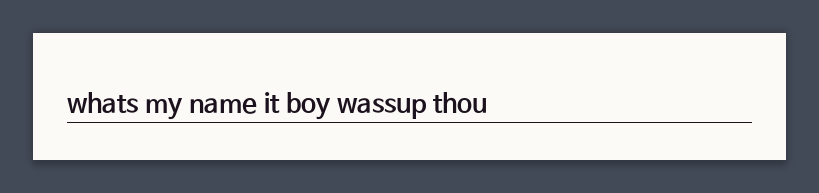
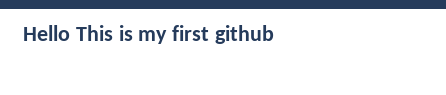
[67,92,488,120] whats my name it boy wassup thou -> [23,25,275,44] Hello This is my first github

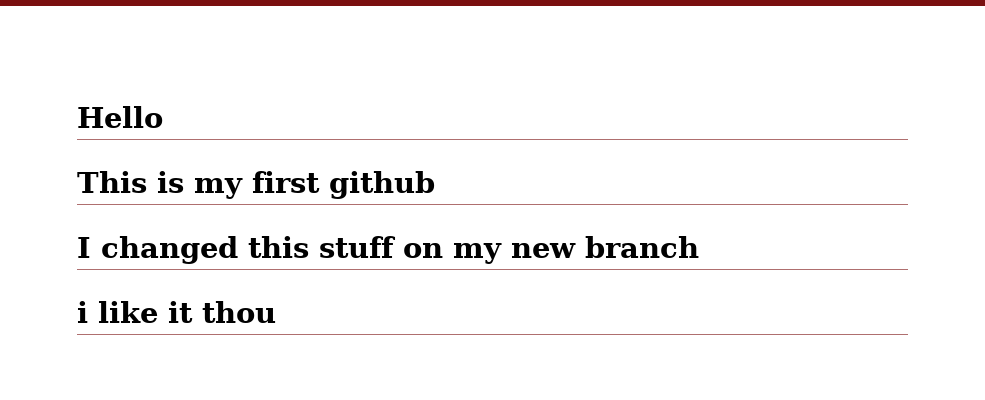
(70, 33) none -> (163, 117) //
(275, 34) none -> [77,236,699,264] [77,301,276,323] // I changed this stuff on my new branch // i like it thou

